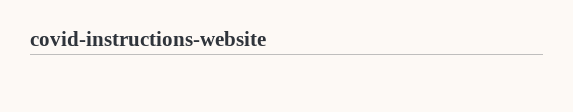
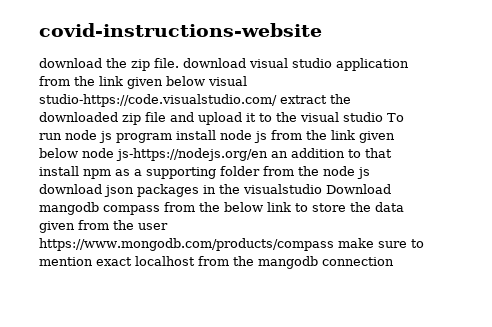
(266, 38) none -> [39,58,409,71] [39,76,247,89] [39,94,351,107] [39,112,404,125] [39,130,395,143] [39,148,392,161] [39,166,370,179] [39,184,391,197] [39,202,404,215] [39,220,168,233] [39,238,424,251] [39,256,394,269] // download the zip file. download visual studio application from the link given below visual studio-https://code.visualstudio.com/ extract the downloaded zip file and upload it to the visual studio To run node js program install node js from the link given below node js-https://nodejs.org/en an addition to that install npm as a supporting folder from the node js download json packages in the visualstudio Download mangodb compass from the below link to store the data given from the user https://www.mongodb.com/products/compass make sure to mention exact localhost from the mangodb connection

